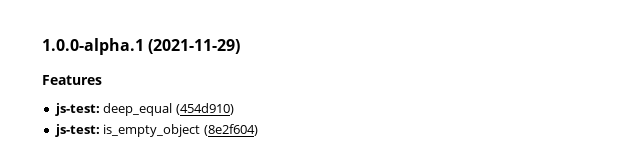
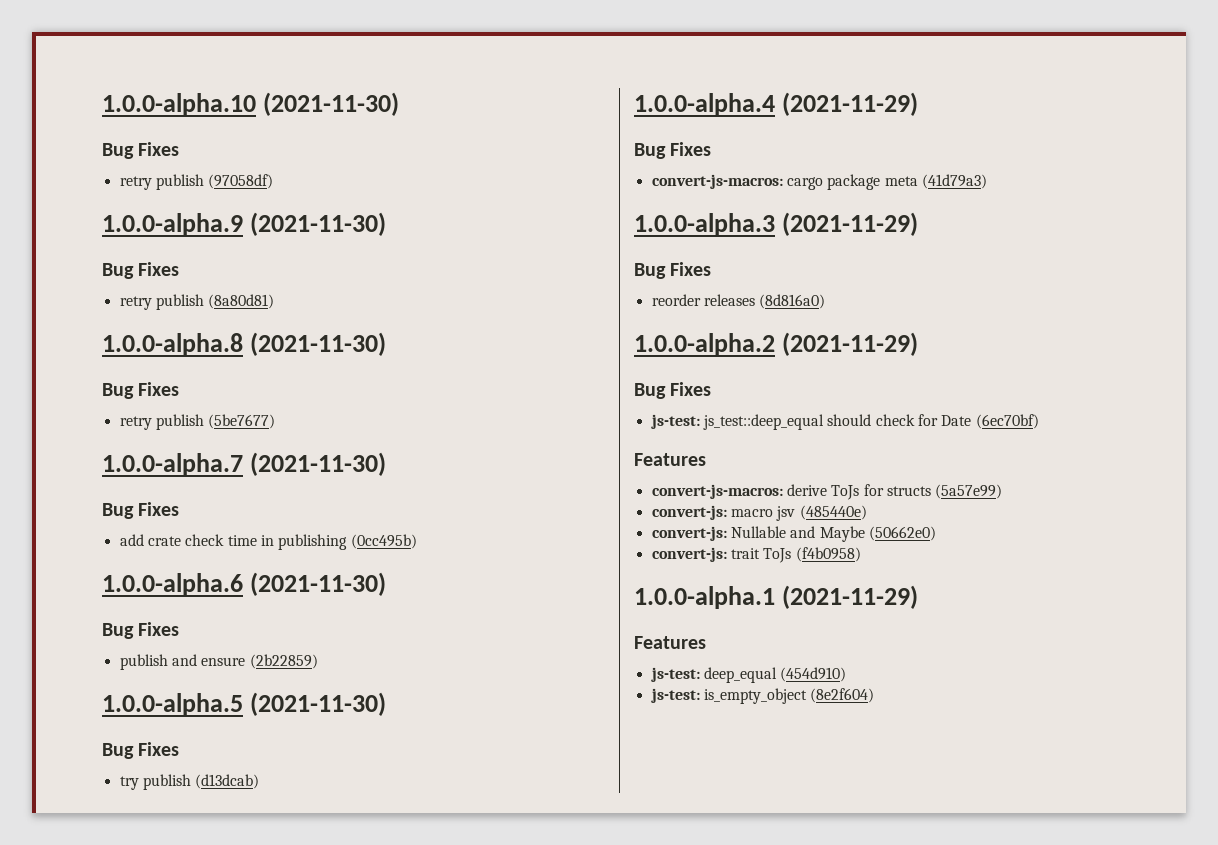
(42, 46) none -> [102,92,400,116] [102,142,180,159] [119,174,274,190] [102,212,387,236] [102,262,180,279] [119,294,275,310] [102,332,387,356] [102,382,180,399] [119,414,276,430] [102,452,387,476] [102,502,180,519] [119,534,417,550] [102,572,387,596] [102,622,180,639] [119,654,318,670] [102,692,387,716] [102,742,180,759] [119,774,260,790] [634,92,919,116] [634,142,712,159] [651,174,987,190] [634,212,919,236] [634,262,712,279] [651,294,826,309] [634,332,919,356] [634,382,712,399] [650,414,1039,430] [634,453,706,466] [651,484,1003,500] [651,505,867,521] [651,526,936,542] [651,547,861,563] 1.0.0-alpha.10 (2021-11-30) // Bug Fixes // retry publish (97058df) // 1.0.0-alpha.9 (2021-11-30) // Bug Fixes // retry publish (8a80d81) // 1.0.0-alpha.8 (2021-11-30) // Bug Fixes // retry publish (5be7677) // 1.0.0-alpha.7 (2021-11-30) // Bug Fixes // add crate check time in publishing (0cc495b) // 1.0.0-alpha.6 (2021-11-30) // Bug Fixes // publish and ensure (2b22859) // 1.0.0-alpha.5 (2021-11-30) // Bug Fixes // try publish (d13dcab) // 1.0.0-alpha.4 (2021-11-29) // Bug Fixes // convert-js-macros: cargo package meta (41d79a3) // 1.0.0-alpha.3 (2021-11-29) // Bug Fixes // reorder releases (8d816a0) // 1.0.0-alpha.2 (2021-11-29) // Bug Fixes // js-test: js_test::deep_equal should check for Date (6ec70bf) // Features // convert-js-macros: derive ToJs for structs (5a57e99) // convert-js: macro jsv (485440e) // convert-js: Nullable and Maybe (50662e0) // convert-js: trait ToJs (f4b0958) //

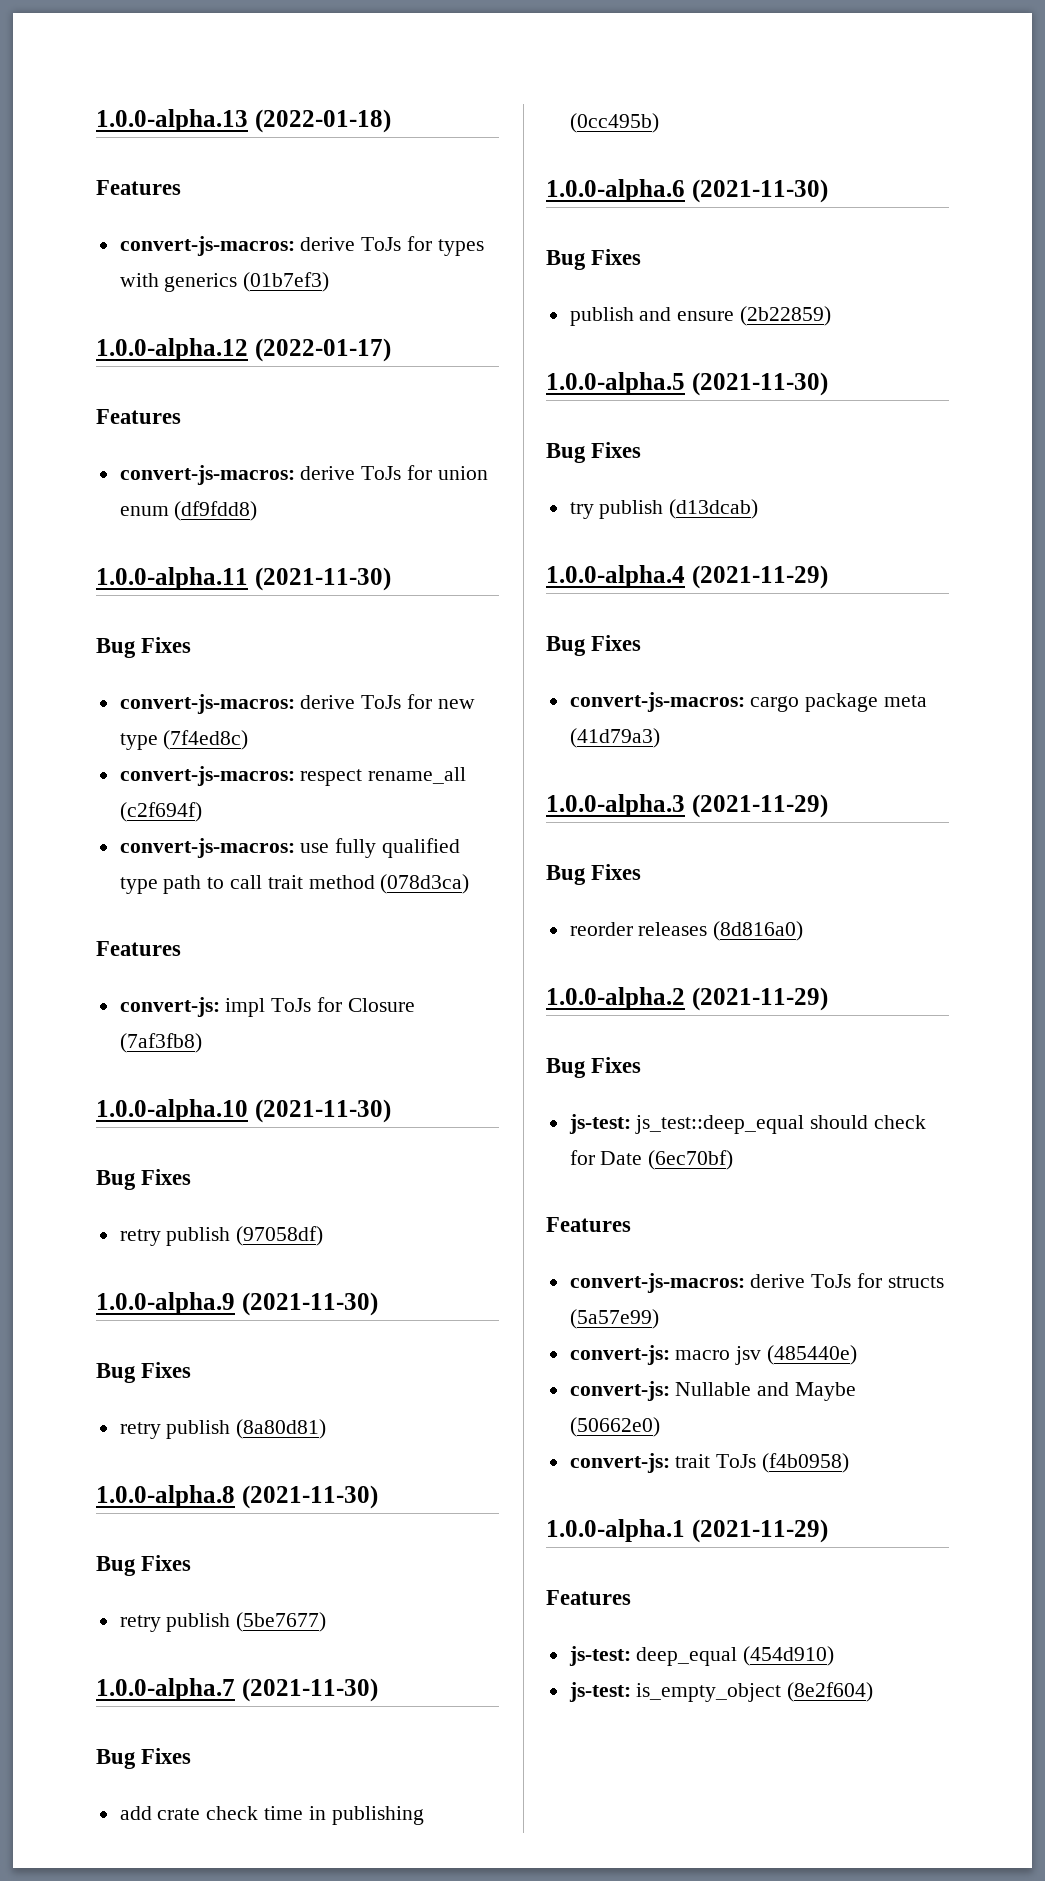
(102, 104) none -> [96,109,391,133] [96,180,181,195] [119,236,484,256] [119,272,330,292] [96,338,391,362] [96,409,181,424] [119,465,488,485] [119,501,258,521] [96,567,391,591] [96,637,192,658] [119,694,475,714] [119,730,249,750] [119,766,467,786] [119,802,202,822] [119,838,461,858] [119,874,470,894] [96,941,181,956] [119,997,415,1017] [119,1033,202,1053] 1.0.0-alpha.13 (2022-01-18) // Features // convert-js-macros: derive ToJs for types with generics (01b7ef3) // 1.0.0-alpha.12 (2022-01-17) // Features // convert-js-macros: derive ToJs for union enum (df9fdd8) // 1.0.0-alpha.11 (2021-11-30) // Bug Fixes // convert-js-macros: derive ToJs for new type (7f4ed8c) // convert-js-macros: respect rename_all (c2f694f) // convert-js-macros: use fully qualified type path to call trait method (078d3ca) // Features // convert-js: impl ToJs for Closure (7af3fb8) //

